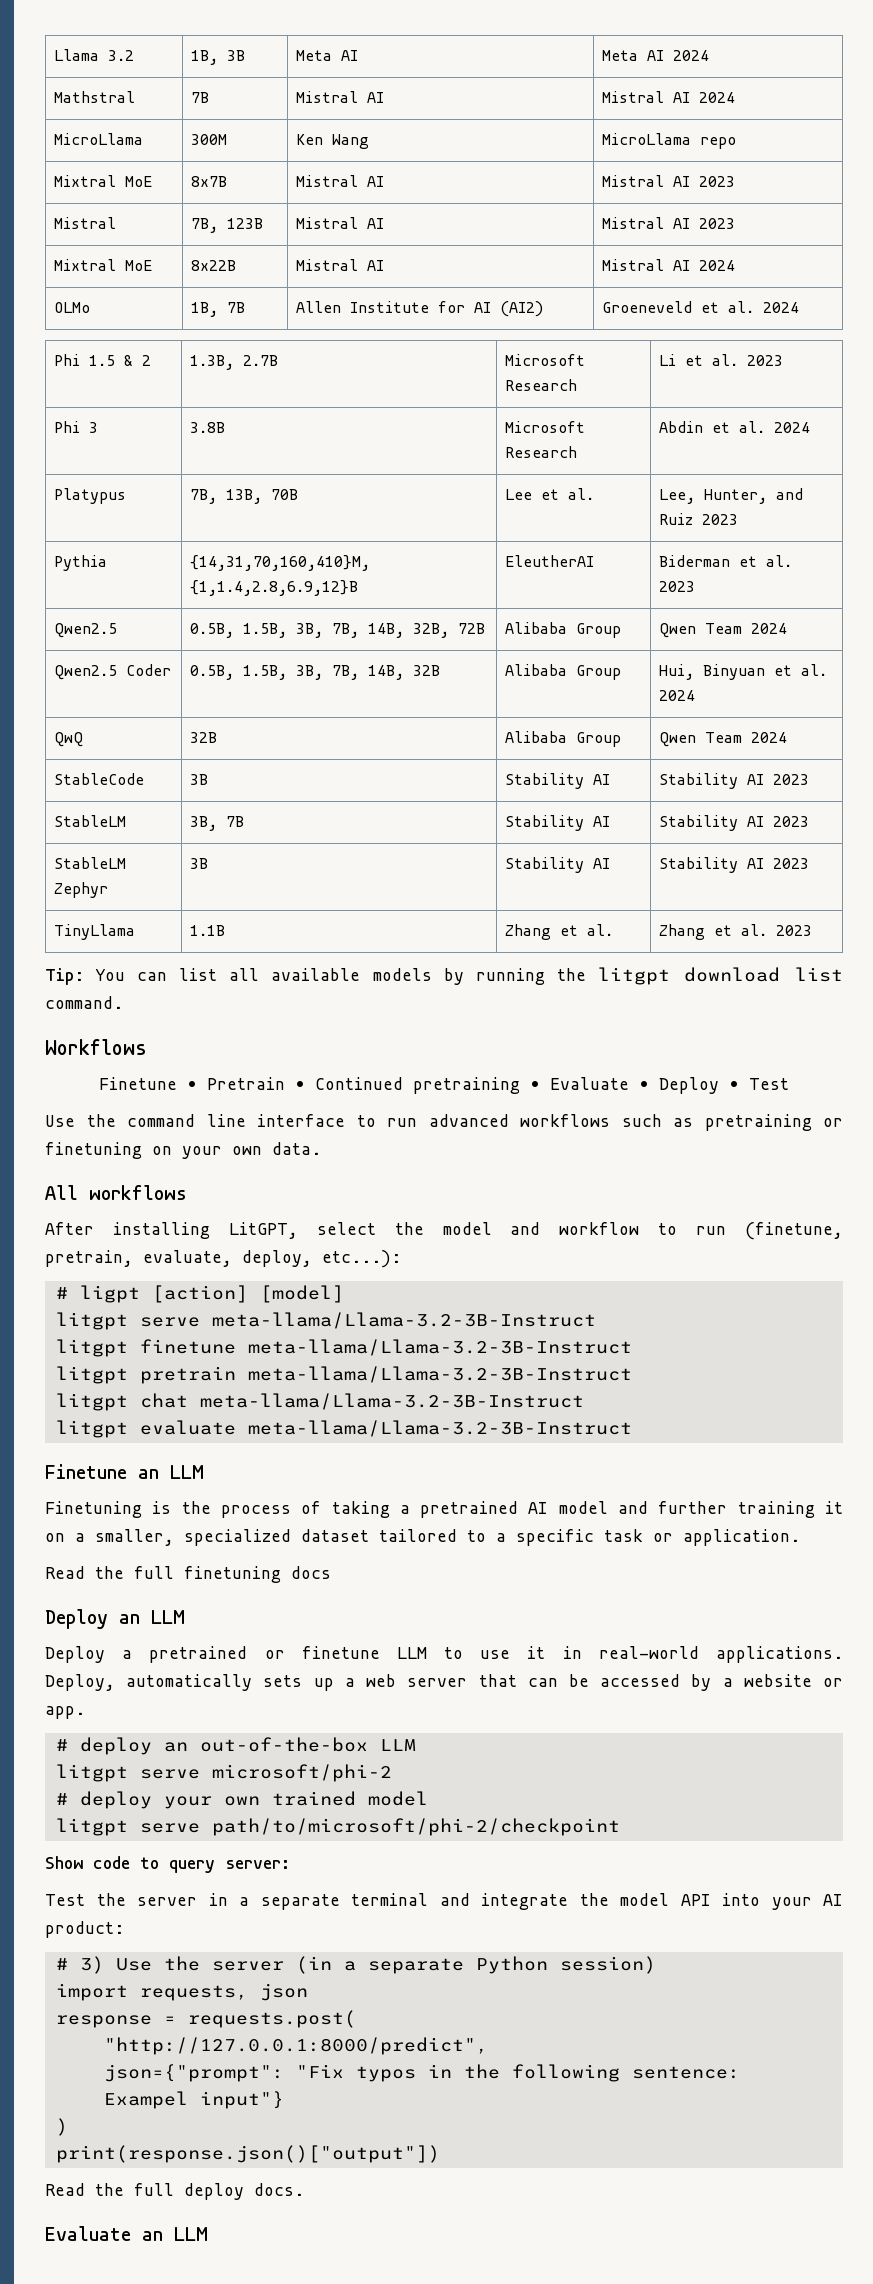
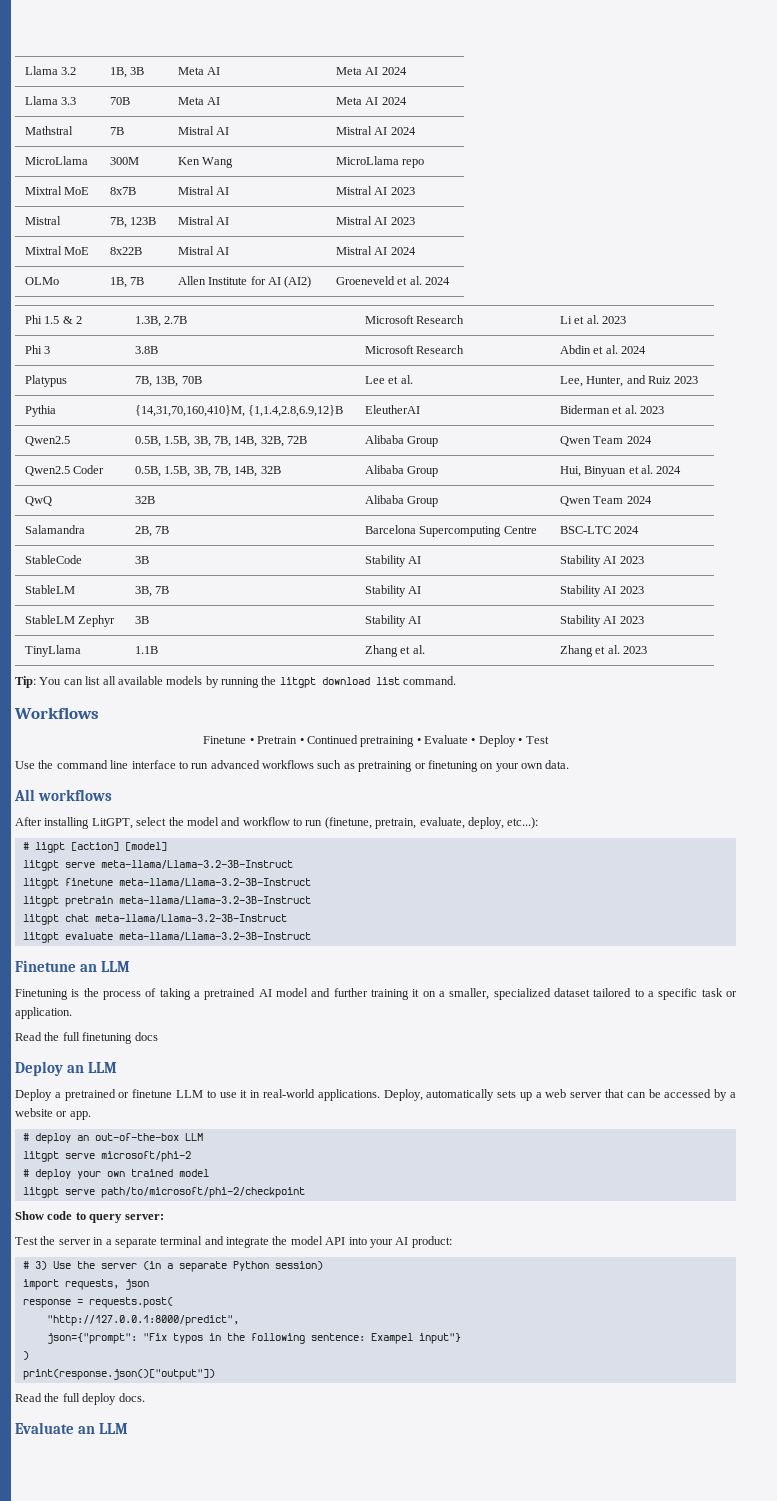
(709, 55) none -> [24,96,77,105] [109,97,130,105] [177,97,221,105] [335,97,407,105] // Llama 3.3 | 70B | Meta AI | Meta AI 2024
(787, 737) none -> [24,525,85,534] [134,526,170,537] [364,525,537,537] [559,526,640,534] // Salamandra | 2B, 7B | Barcelona Supercomputing Centre | BSC-LTC 2024

